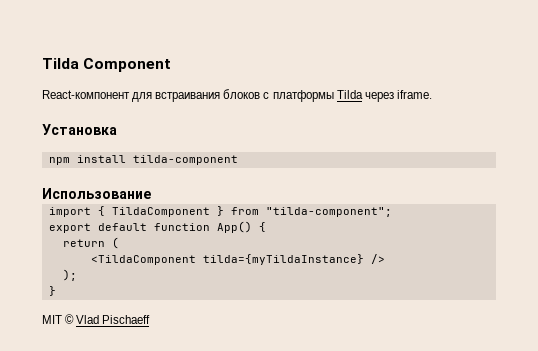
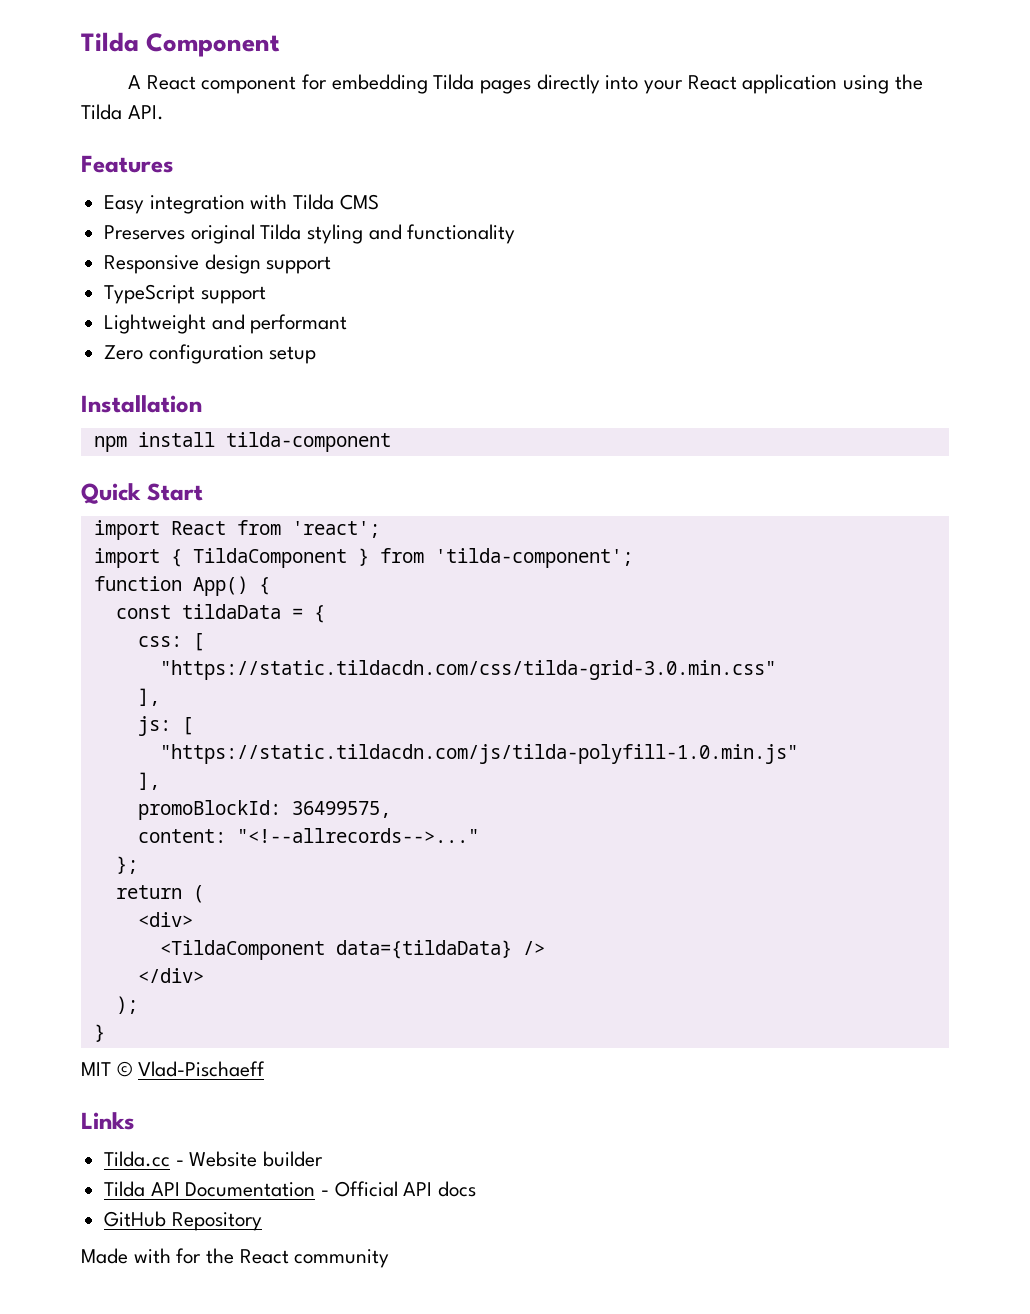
[42,89,432,102] [42,124,117,135] [48,155,238,165] [42,188,151,199] React-компонент для встраивания блоков с платформы Tilda через iframe. // Установка // npm install tilda-component // Использование -> [127,74,923,94] [81,104,164,120] [81,155,174,173] [104,194,379,214] [104,224,516,244] [104,254,332,274] [104,284,266,304] [104,314,348,334] [104,344,317,364] [81,395,202,413] [93,432,391,452] [81,483,203,504] [93,520,380,540] A React component for embedding Tilda pages directly into your React application using the Tilda API. // Features // Easy integration with Tilda CMS // Preserves original Tilda styling and functionality // Responsive design support // TypeScript support // Lightweight and performant // Zero configuration setup // Installation // npm install tilda-component // Quick Start // import React from 'react';
[265,207,392,217] [48,223,147,233] "tilda-component"; // export default -> [434,548,633,568] 'tilda-component'; //
(266, 227) none -> [115,604,325,623] [137,633,204,651] [159,660,776,680] [137,688,160,706] [137,716,193,736] [159,744,798,764] [137,772,160,790] [137,800,391,820] [137,828,479,843] [115,856,138,874] // const tildaData = { // css: [ // "https://static.tildacdn.com/css/tilda-grid-3.0.min.css" // ], // js: [ // "https://static.tildacdn.com/js/tilda-polyfill-1.0.min.js" // ], // promoBlockId: 36499575, // content: "<!--allrecords-->..." // };
(119, 243) none -> [137,912,193,927] // <div>
[202,254,364,265] tilda={myTildaInstance} -> [335,940,512,959] data={tildaData}
(385, 259) none -> [137,968,204,983] // </div>
[76,315,151,324] Vlad Pischaeff -> [138,1061,266,1077] [81,1112,135,1130] [104,1151,324,1167] [104,1181,477,1197] [104,1211,262,1231] [81,1248,390,1268] Vlad-Pischaeff // Links // Tilda.cc - Website builder // Tilda API Documentation - Official API docs // GitHub Repository // Made with for the React community

